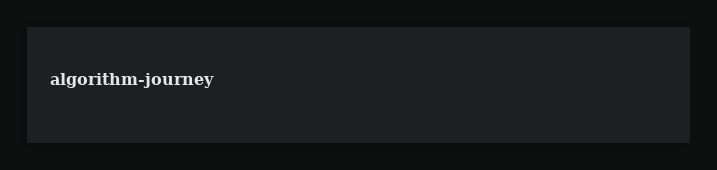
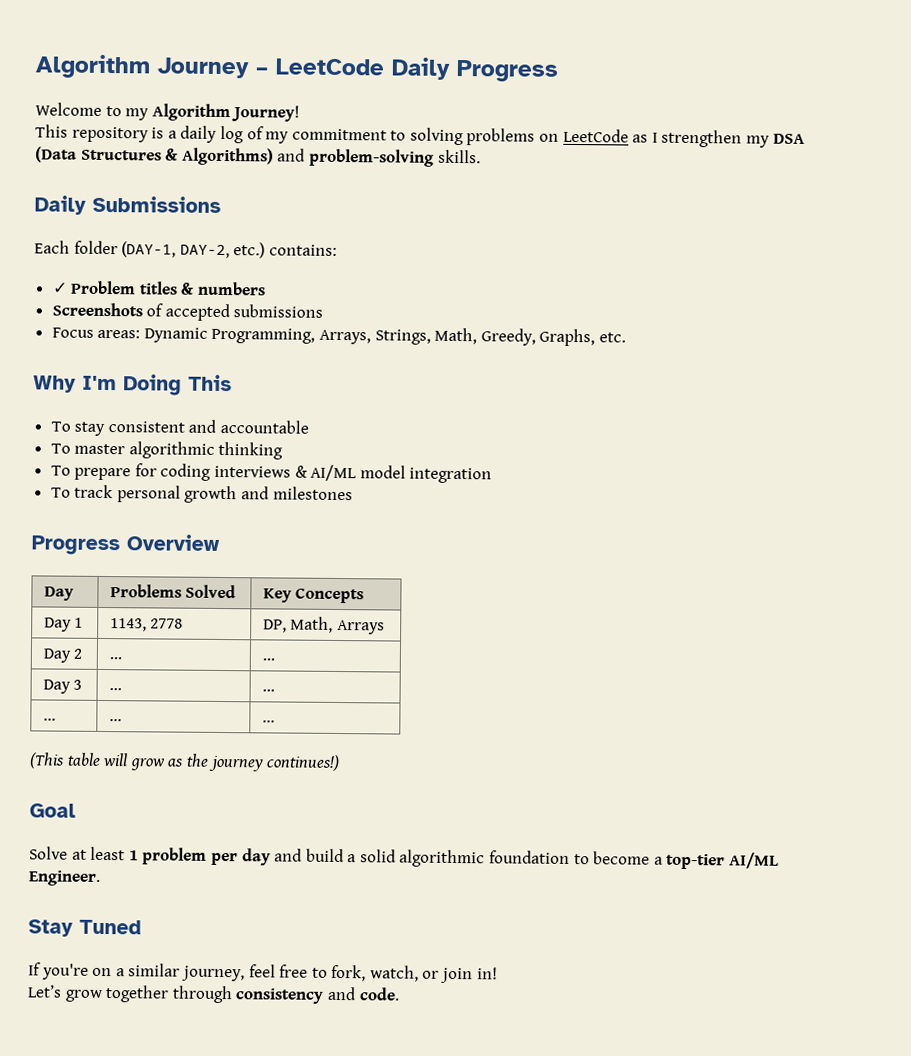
[50,73,214,88] algorithm-journey -> [35,54,558,82] [35,102,301,122] [35,124,805,148] [35,146,481,167] [34,195,221,215] [34,240,337,259] [51,280,267,296] [51,302,324,322] [51,327,627,347] [33,374,232,396] [50,419,310,437] [50,441,284,460] [50,463,493,484] [50,484,353,504] [31,534,220,556] [43,586,74,601] [109,584,237,599] [262,587,365,604] [43,617,84,632] [109,618,184,632] [262,616,385,635] [42,648,83,663] [108,657,122,660] [261,658,275,661] [42,679,83,694] [108,688,122,691] [261,689,275,692] [42,718,56,721] [108,719,122,722] [261,720,275,723] [29,752,341,772] [29,803,76,818] [29,846,780,870] [28,870,101,886] [28,919,142,937] [28,962,498,984] [27,984,400,1004] Algorithm Journey – LeetCode Daily Progress // Welcome to my Algorithm Journey! // This repository is a daily log of my commitment to solving problems on LeetCode as I strengthen my DSA (Data Structures & Algorithms) and problem-solving skills. // Daily Submissions // Each folder (DAY-1, DAY-2, etc.) contains: // ✓ Problem titles & numbers // Screenshots of accepted submissions // Focus areas: Dynamic Programming, Arrays, Strings, Math, Greedy, Graphs, etc. // Why I'm Doing This // To stay consistent and accountable // To master algorithmic thinking // To prepare for coding interviews & AI/ML model integration // To track personal growth and milestones // Progress Overview // Day | Problems Solved | Key Concepts // Day 1 | 1143, 2778 | DP, Math, Arrays // Day 2 | ... | ... // Day 3 | ... | ... // ... | ... | ... // (This table will grow as the journey continues!) // Goal // Solve at least 1 problem per day and build a solid algorithmic foundation to become a top-tier AI/ML Engineer. // Stay Tuned // If you're on a similar journey, feel free to fork, watch, or join in! // Let’s grow together through consistency and code.

